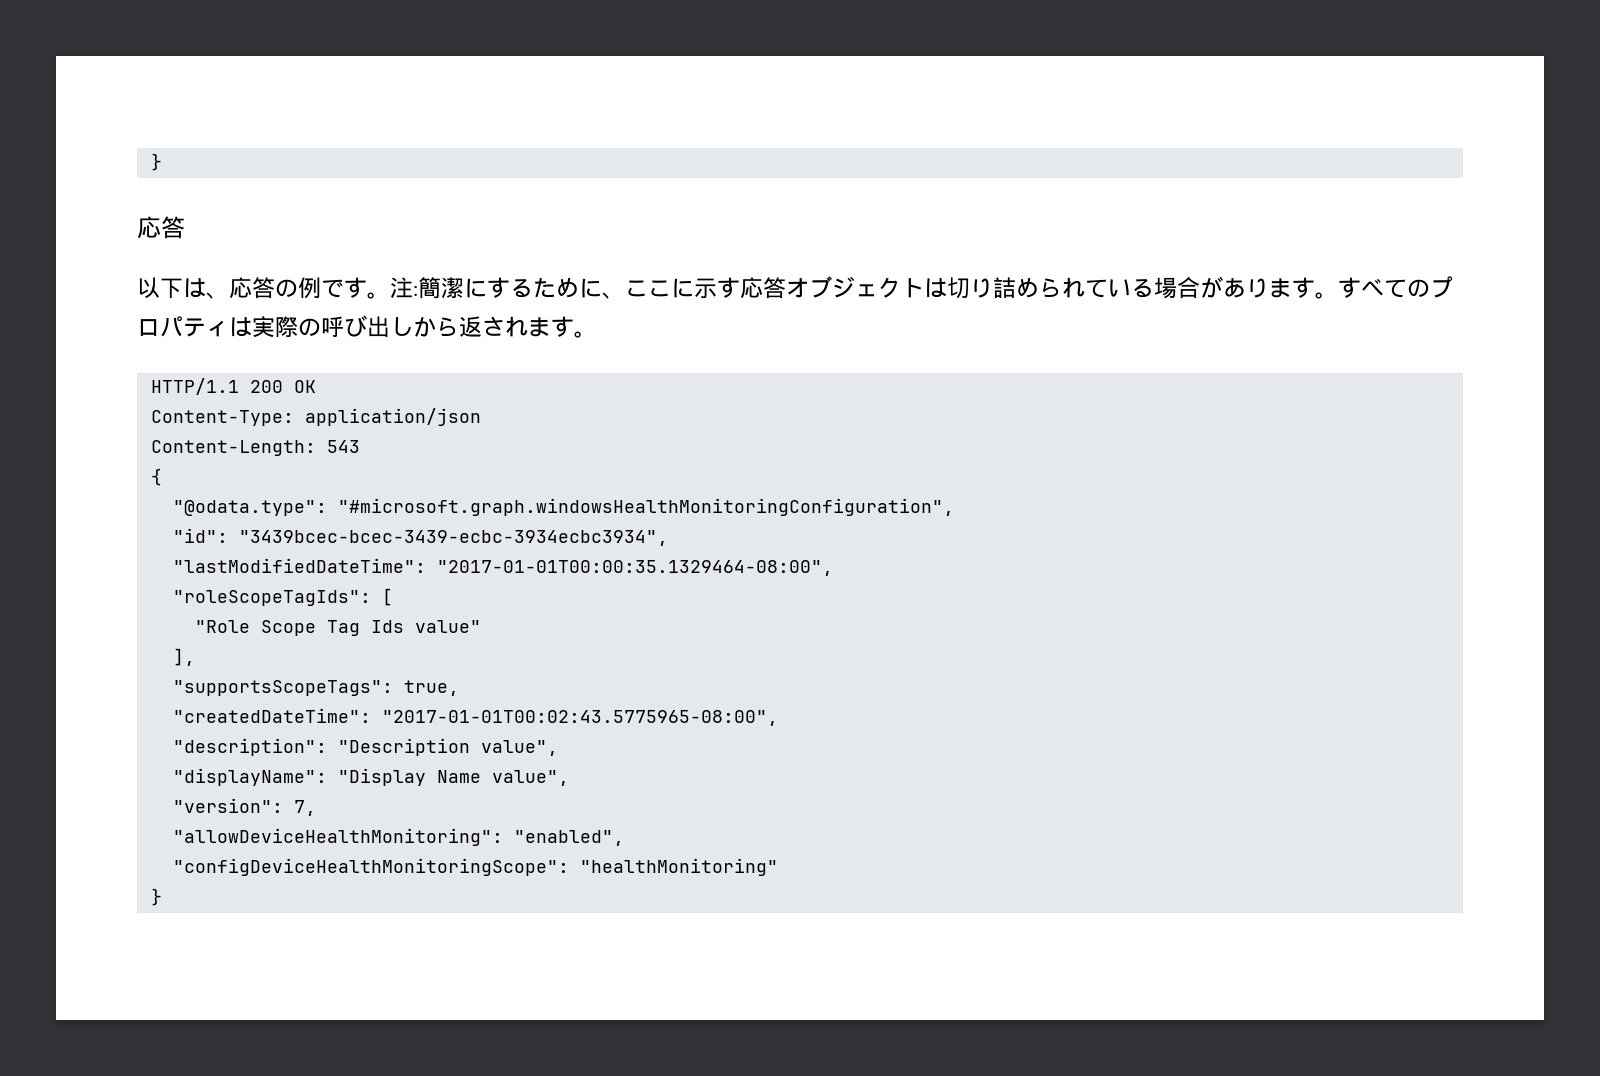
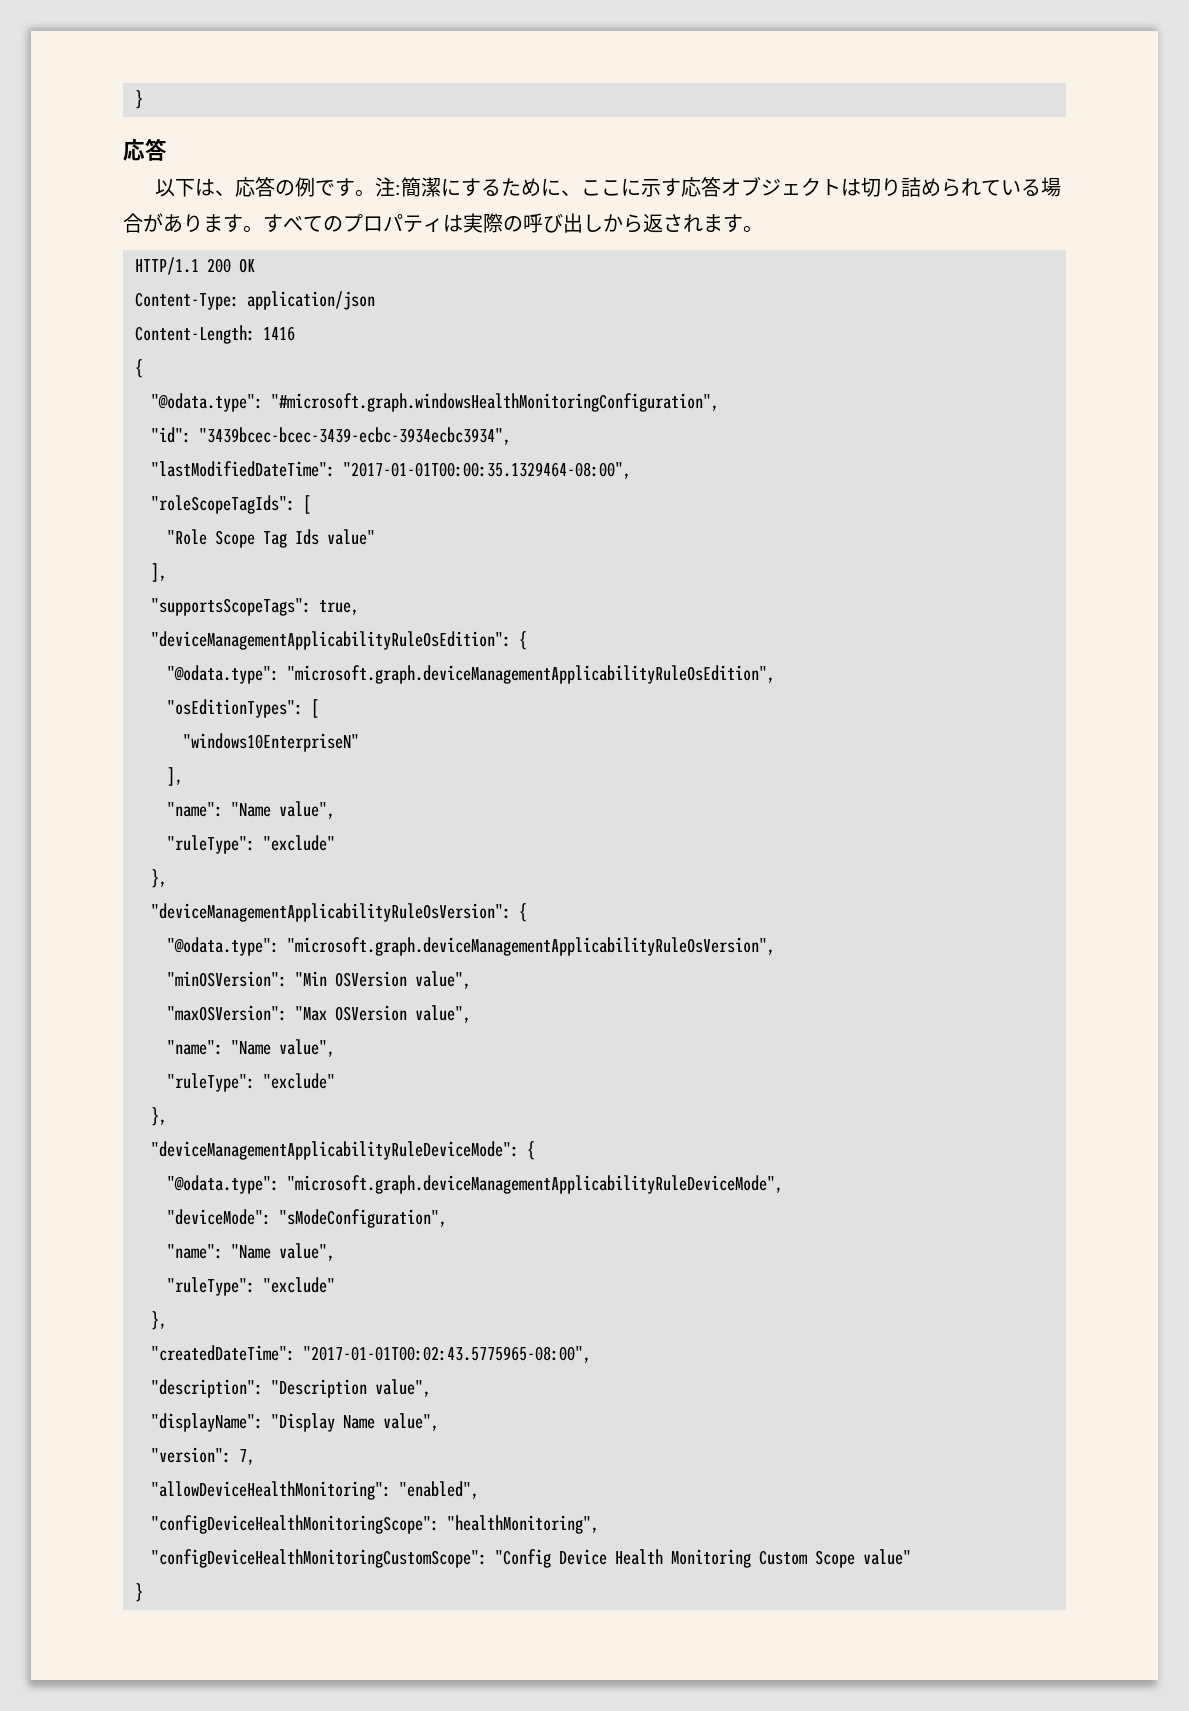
[326,440,360,453] 543 -> [263,326,295,341] 1416
(459, 688) none -> [151,631,527,650] [167,665,775,684] [167,699,319,718] [183,733,359,752] [167,767,183,786] [167,801,335,819] [167,835,335,854] [151,869,167,888] [151,903,527,922] [167,937,775,956] [167,971,471,989] [167,1005,471,1023] [167,1039,335,1057] [167,1073,335,1092] [151,1107,167,1126] [151,1141,535,1160] [167,1175,783,1194] [167,1209,447,1228] [167,1243,335,1261] [167,1277,335,1296] [151,1311,167,1330] // "deviceManagementApplicabilityRuleOsEdition": { // "@odata.type": "microsoft.graph.deviceManagementApplicabilityRuleOsEdition", // "osEditionTypes": [ // "windows10EnterpriseN" // ], // "name": "Name value", // "ruleType": "exclude" // }, // "deviceManagementApplicabilityRuleOsVersion": { // "@odata.type": "microsoft.graph.deviceManagementApplicabilityRuleOsVersion", // "minOSVersion": "Min OSVersion value", // "maxOSVersion": "Max OSVersion value", // "name": "Name value", // "ruleType": "exclude" // }, // "deviceManagementApplicabilityRuleDeviceMode": { // "@odata.type": "microsoft.graph.deviceManagementApplicabilityRuleDeviceMode", // "deviceMode": "sModeConfiguration", // "name": "Name value", // "ruleType": "exclude" // },
[579,858,778,876] "healthMonitoring" -> [447,1515,599,1534] [151,1549,911,1568] "healthMonitoring", // "configDeviceHealthMonitoringCustomScope": "Config Device Health Monitoring Custom Scope value"

